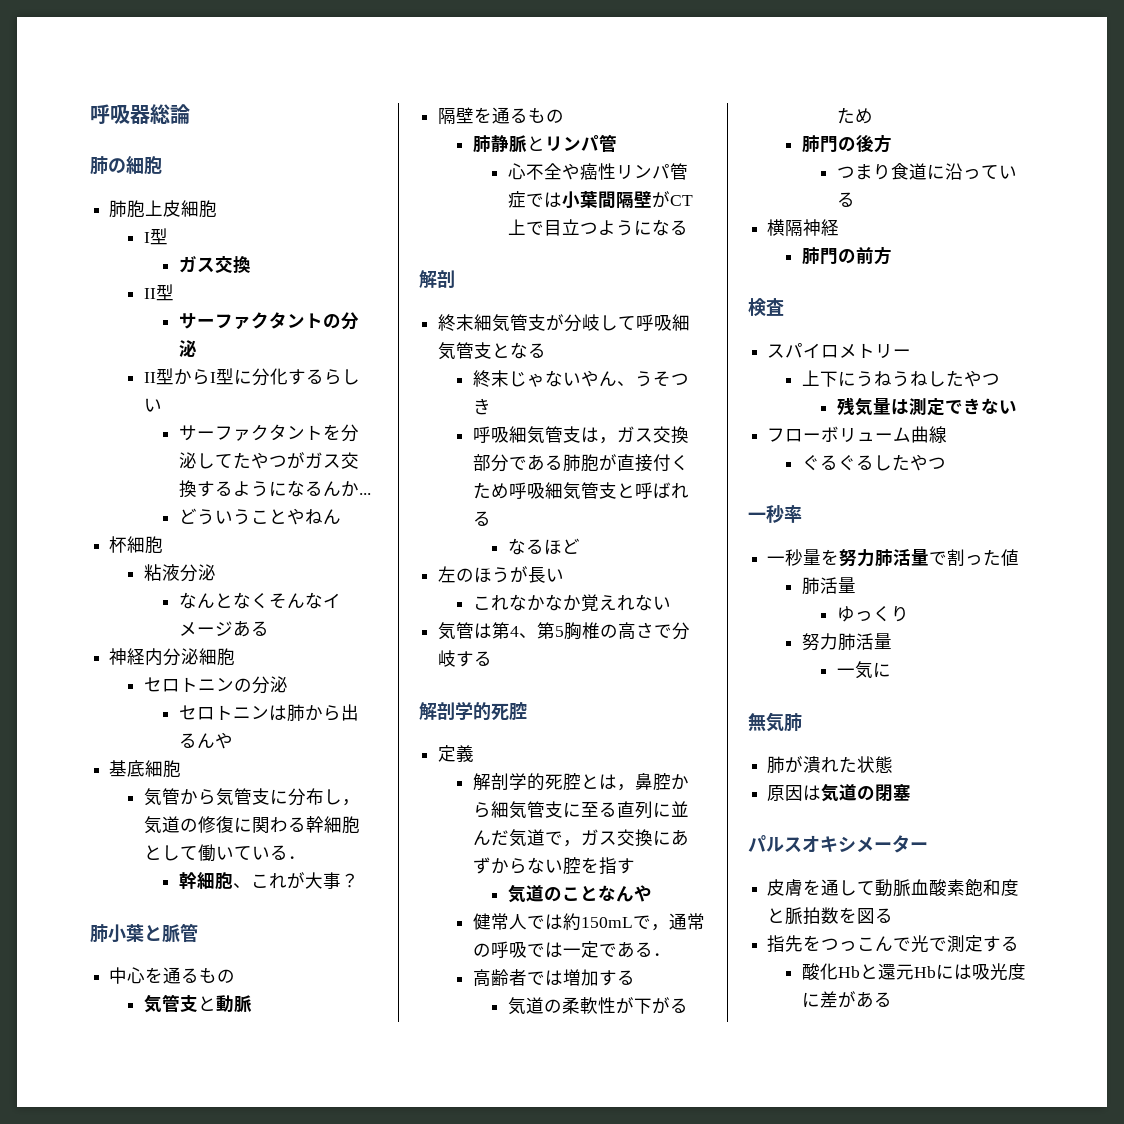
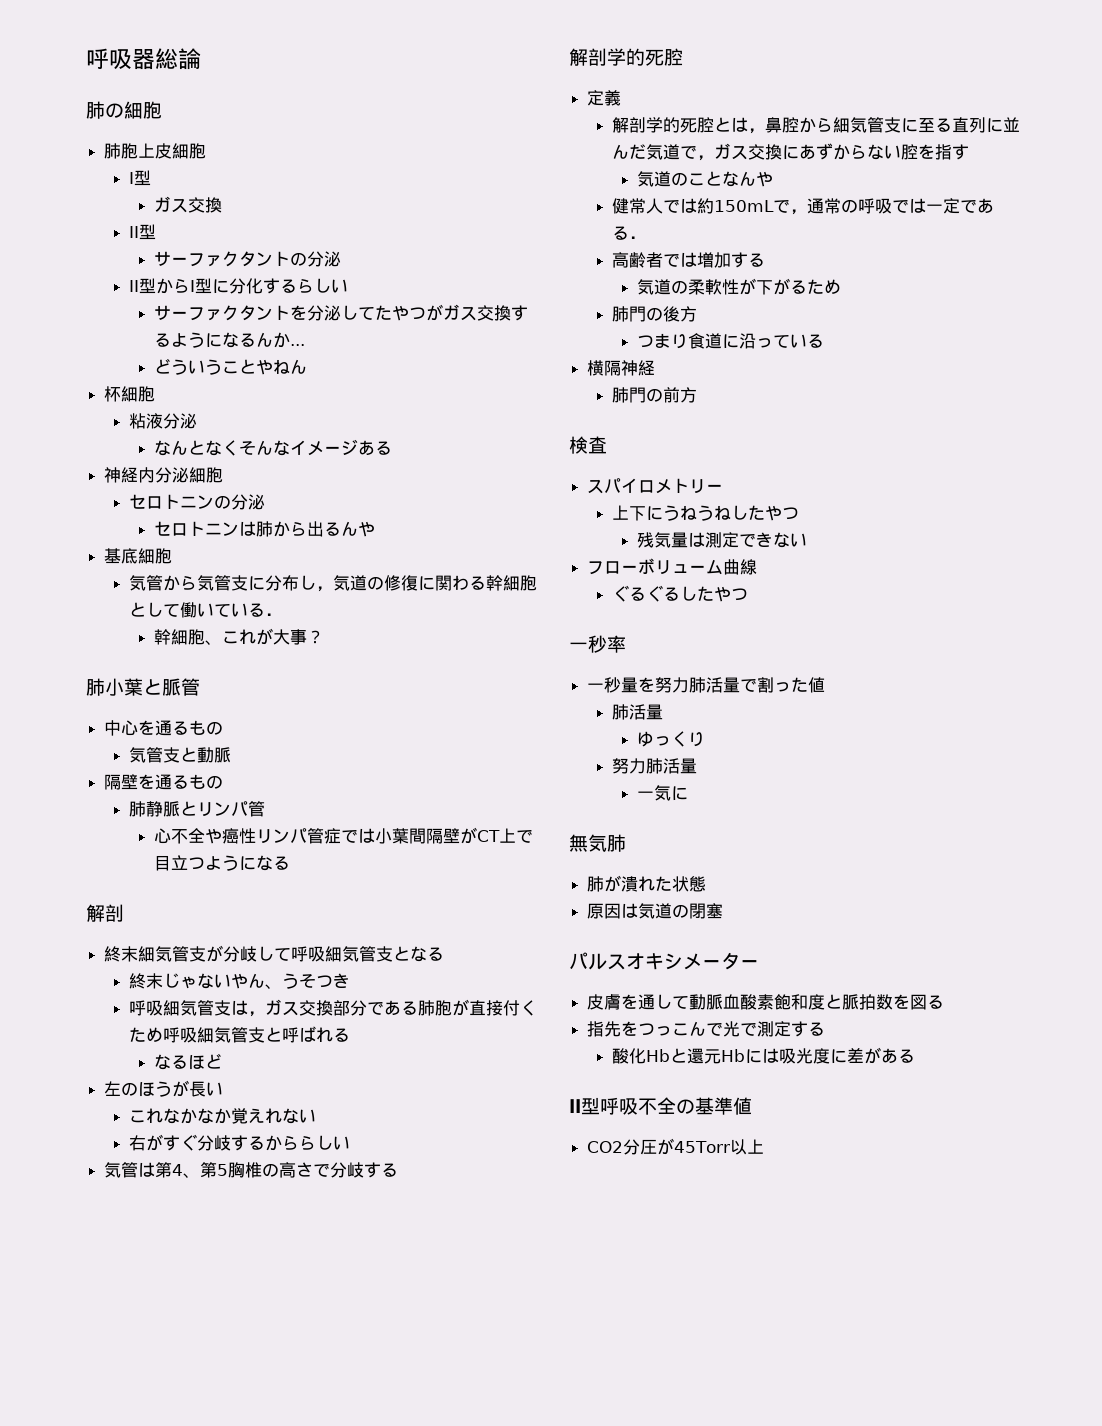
(671, 603) none -> [129,1134,351,1151] // 右がすぐ分岐するかららしい
(892, 999) none -> [569,1097,752,1115] [587,1138,765,1155] // II型呼吸不全の基準値 // CO2分圧が45Torr以上

